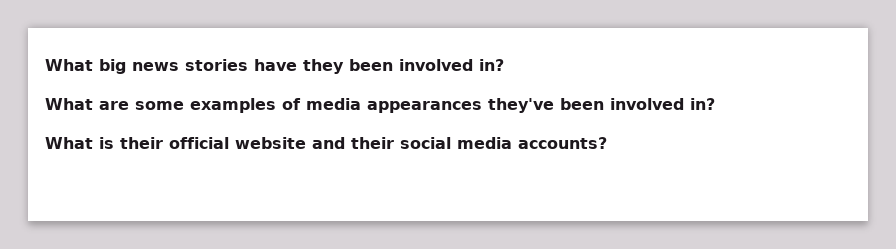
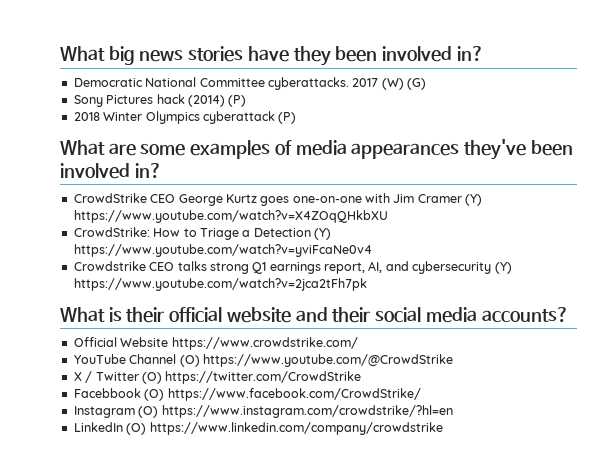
(504, 65) none -> [73,77,426,90] [73,94,247,107] [73,111,297,124] // Democratic National Committee cyberattacks. 2017 (W) (G) // Sony Pictures hack (2014) (P) // 2018 Winter Olympics cyberattack (P)
(715, 104) none -> [73,193,483,206] [73,210,388,223] [73,227,331,240] [73,244,372,257] [73,261,512,274] [73,278,367,291] // CrowdStrike CEO George Kurtz goes one-on-one with Jim Cramer (Y) https://www.youtube.com/watch?v=X4ZOqQHkbXU // CrowdStrike: How to Triage a Detection (Y) https://www.youtube.com/watch?v=yviFcaNe0v4 // Crowdstrike CEO talks strong Q1 earnings report, AI, and cybersecurity (Y) https://www.youtube.com/watch?v=2jca2tFh7pk
(607, 143) none -> [73,337,358,350] [73,354,453,367] [73,371,362,384] [73,388,421,401] [73,405,453,418] [73,422,443,435] // Official Website https://www.crowdstrike.com/ // YouTube Channel (O) https://www.youtube.com/@CrowdStrike // X / Twitter (O) https://twitter.com/CrowdStrike // Facebbook (O) https://www.facebook.com/CrowdStrike/ // Instagram (O) https://www.instagram.com/crowdstrike/?hl=en // LinkedIn (O) https://www.linkedin.com/company/crowdstrike

